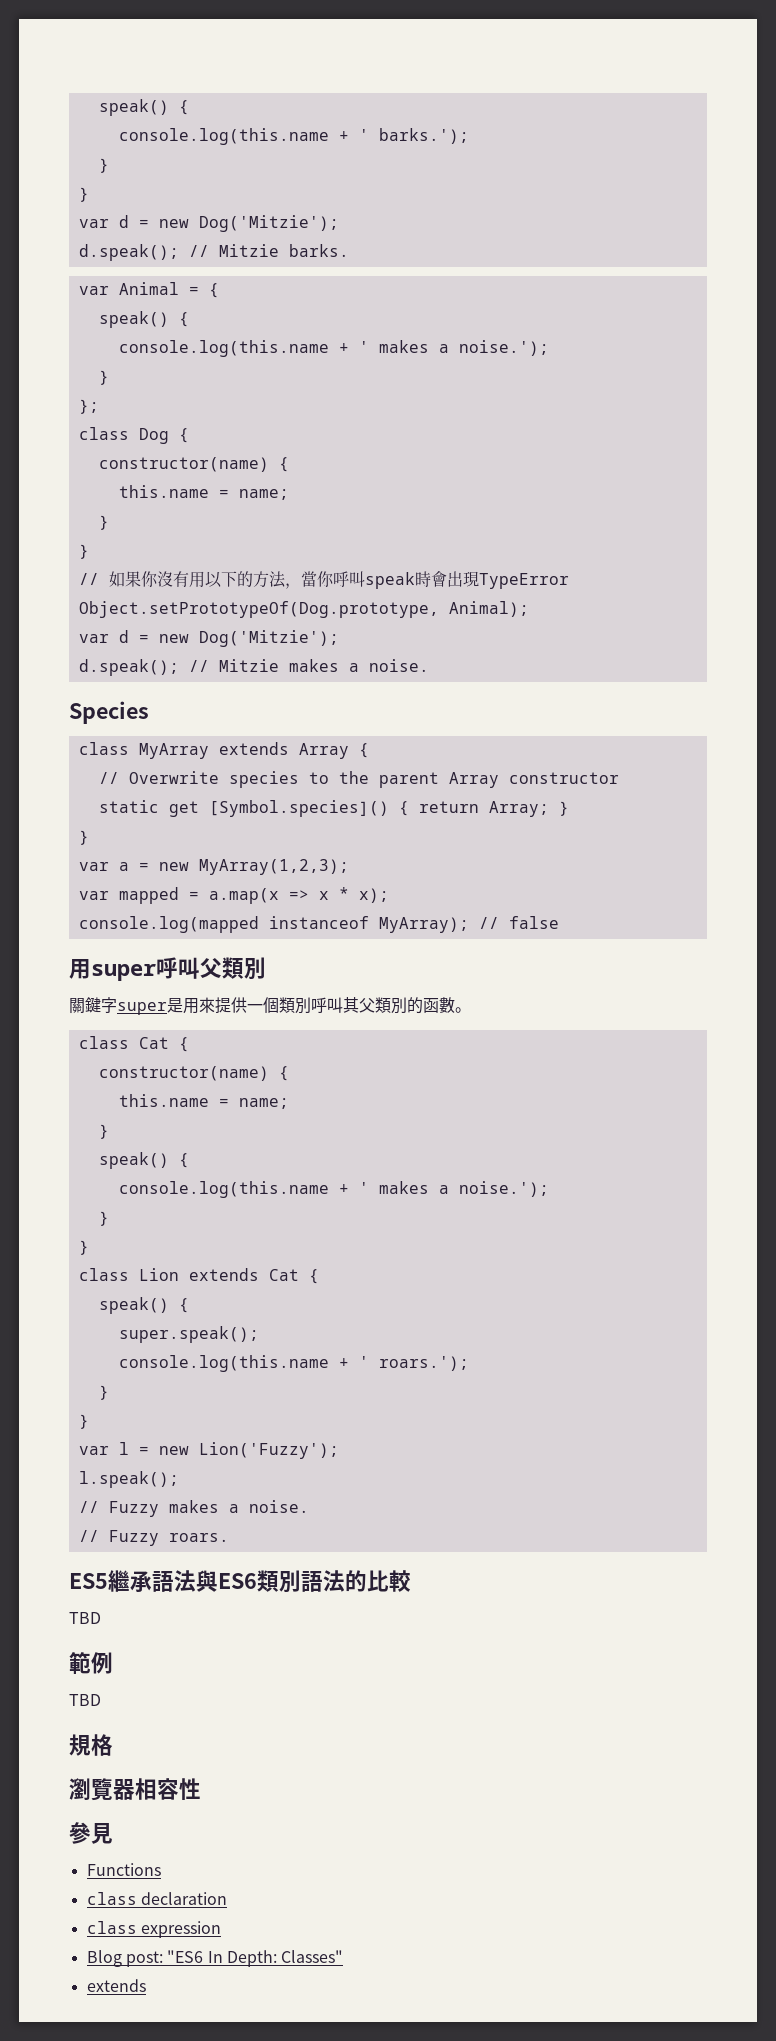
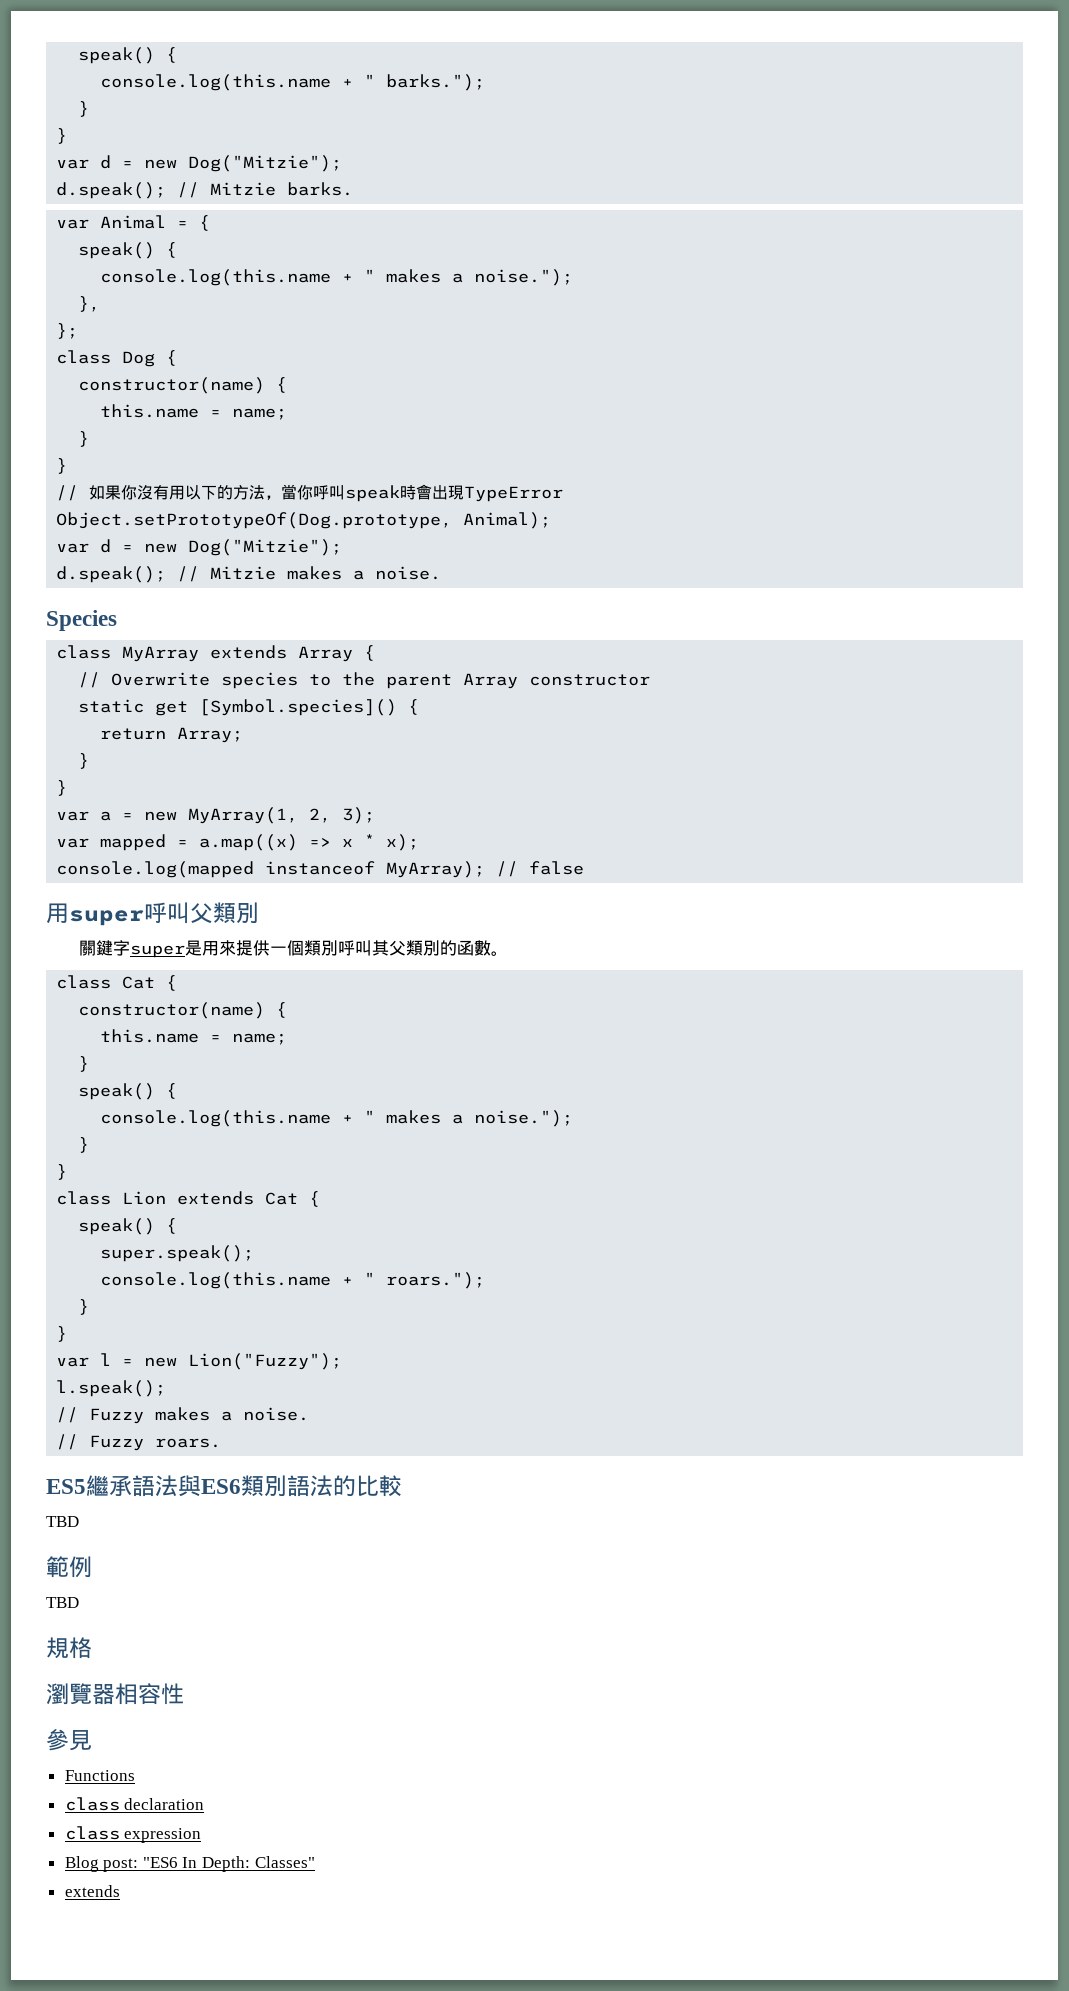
[98,99,189,116] [118,128,469,145] speak() { // console.log(this.name + ' barks.'); -> [78,47,178,64] [100,74,486,91] speak() { // console.log(this.name + " barks.");
[198,215,339,232] Dog('Mitzie'); -> [188,155,343,172] Dog("Mitzie");
[358,340,549,356] [98,370,109,385] ' makes a noise.'); // } -> [364,269,574,286] [78,296,101,312] " makes a noise."); // },
[198,630,339,647] Dog('Mitzie'); -> [188,539,343,556] Dog("Mitzie");
(409, 808) none -> (420, 707) //
(549, 809) none -> (244, 735) //
[198,859,349,875] MyArray(1,2,3); -> [188,807,376,824] MyArray(1, 2, 3);
[208,888,279,904] a.map(x -> [199,834,299,851] a.map((x)
[358,1181,549,1197] ' makes a noise.'); -> [364,1110,574,1127] " makes a noise.");
[358,1356,469,1371] ' roars.'); -> [364,1272,486,1289] " roars.");
[198,1442,339,1459] Lion('Fuzzy'); -> [188,1353,343,1370] Lion("Fuzzy");

